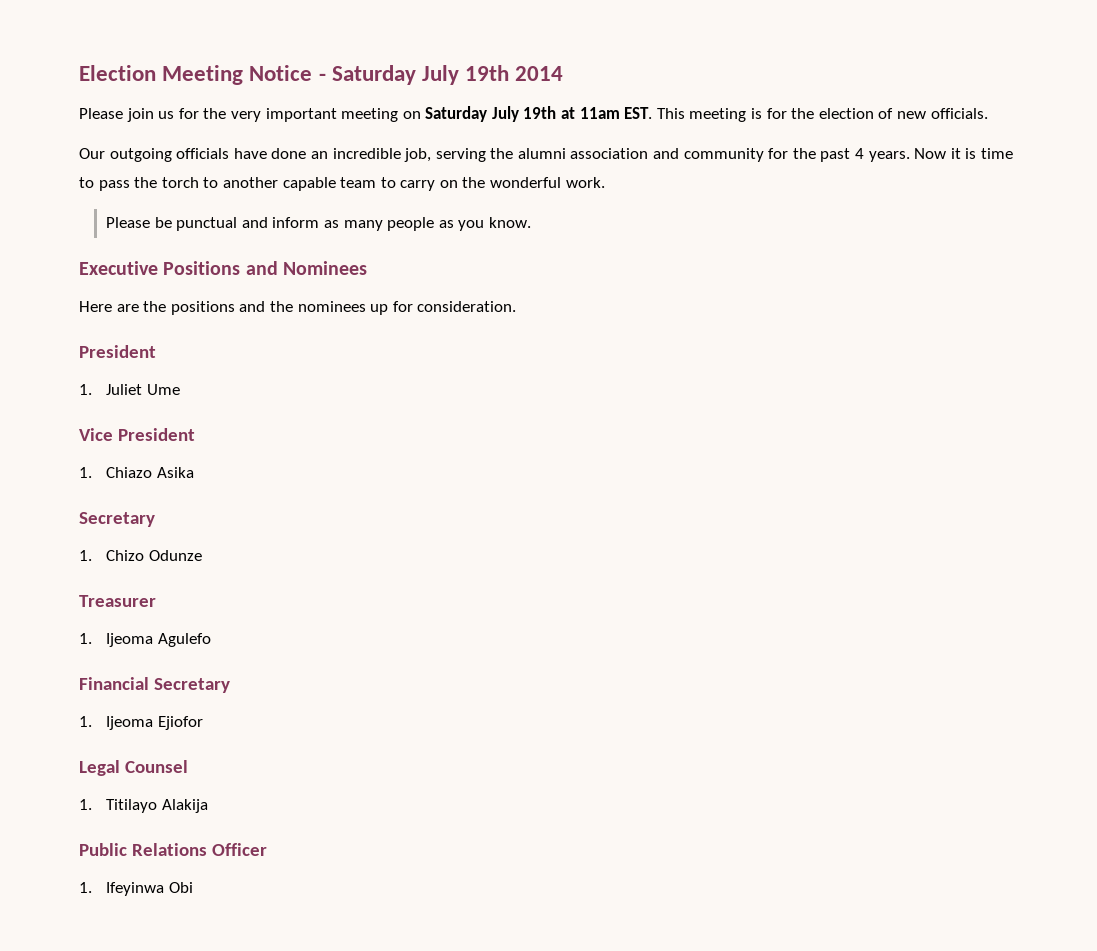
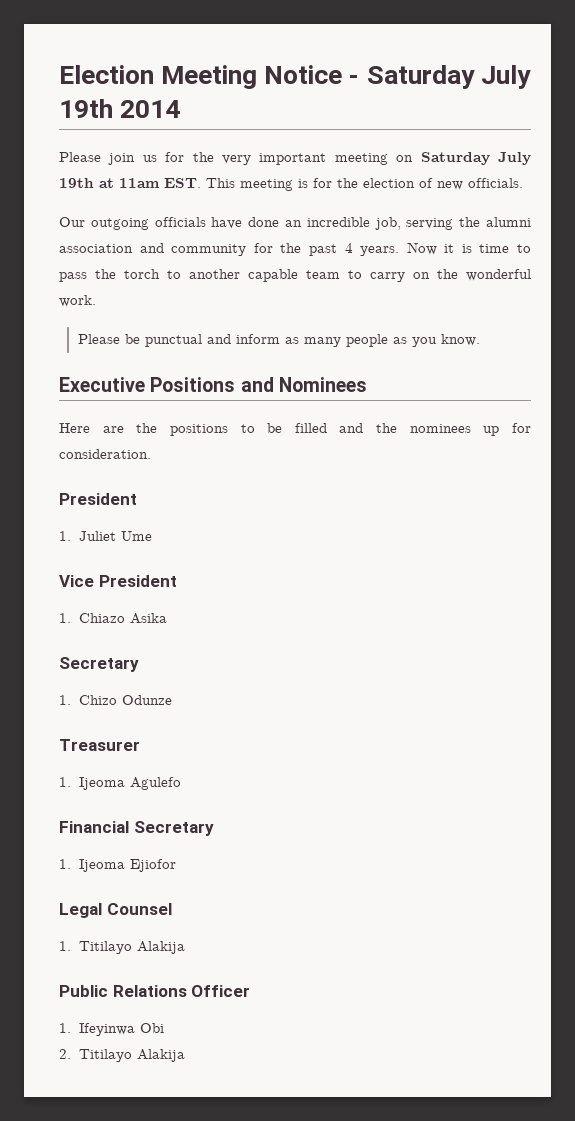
(235, 308) none -> [240,423,327,433] to be filled
(193, 887) none -> [59,1049,185,1062] // 2. Titilayo Alakija

